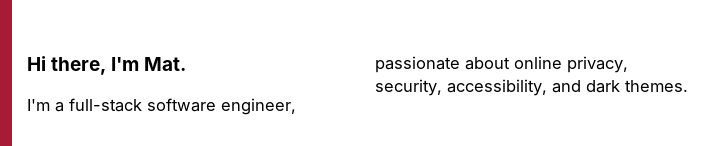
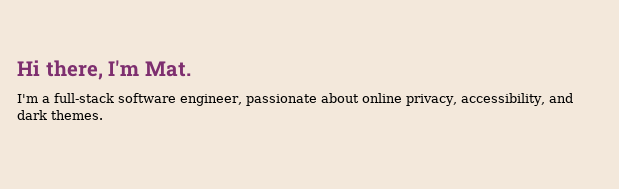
[375,79,442,96] security, -> (457, 100) none

